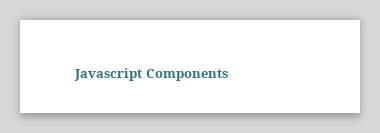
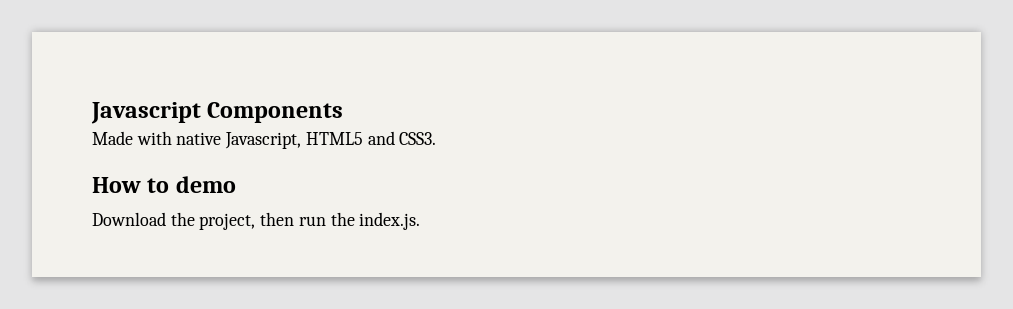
(228, 75) none -> [92,131,437,149] [92,176,236,193] [92,212,421,230] // Made with native Javascript, HTML5 and CSS3. // How to demo // Download the project, then run the index.js.

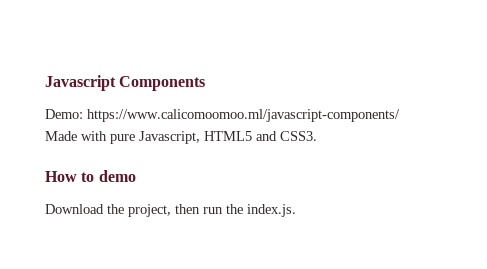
(344, 112) none -> [45,109,400,122] // Demo: https://www.calicomoomoo.ml/javascript-components/
[176,132,222,145] native -> [110,134,135,144] pure

